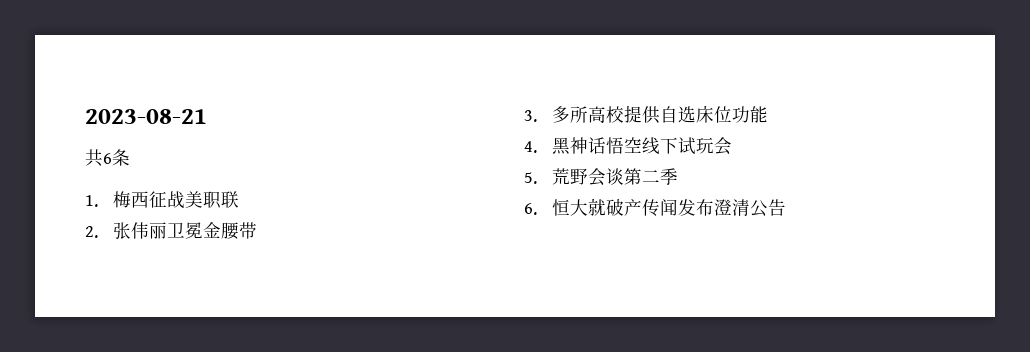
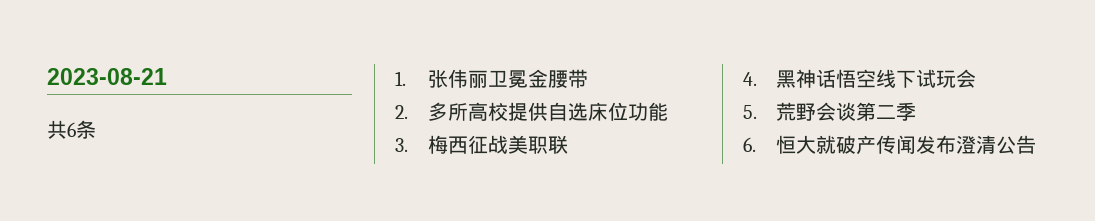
[113,191,240,209] [85,226,98,238] 梅西征战美职联 // 2. -> (406, 78) none
[524,110,537,122] 3. -> [395,105,408,119] 2.
(769, 114) none -> [395,135,569,154] // 3.梅西征战美职联

